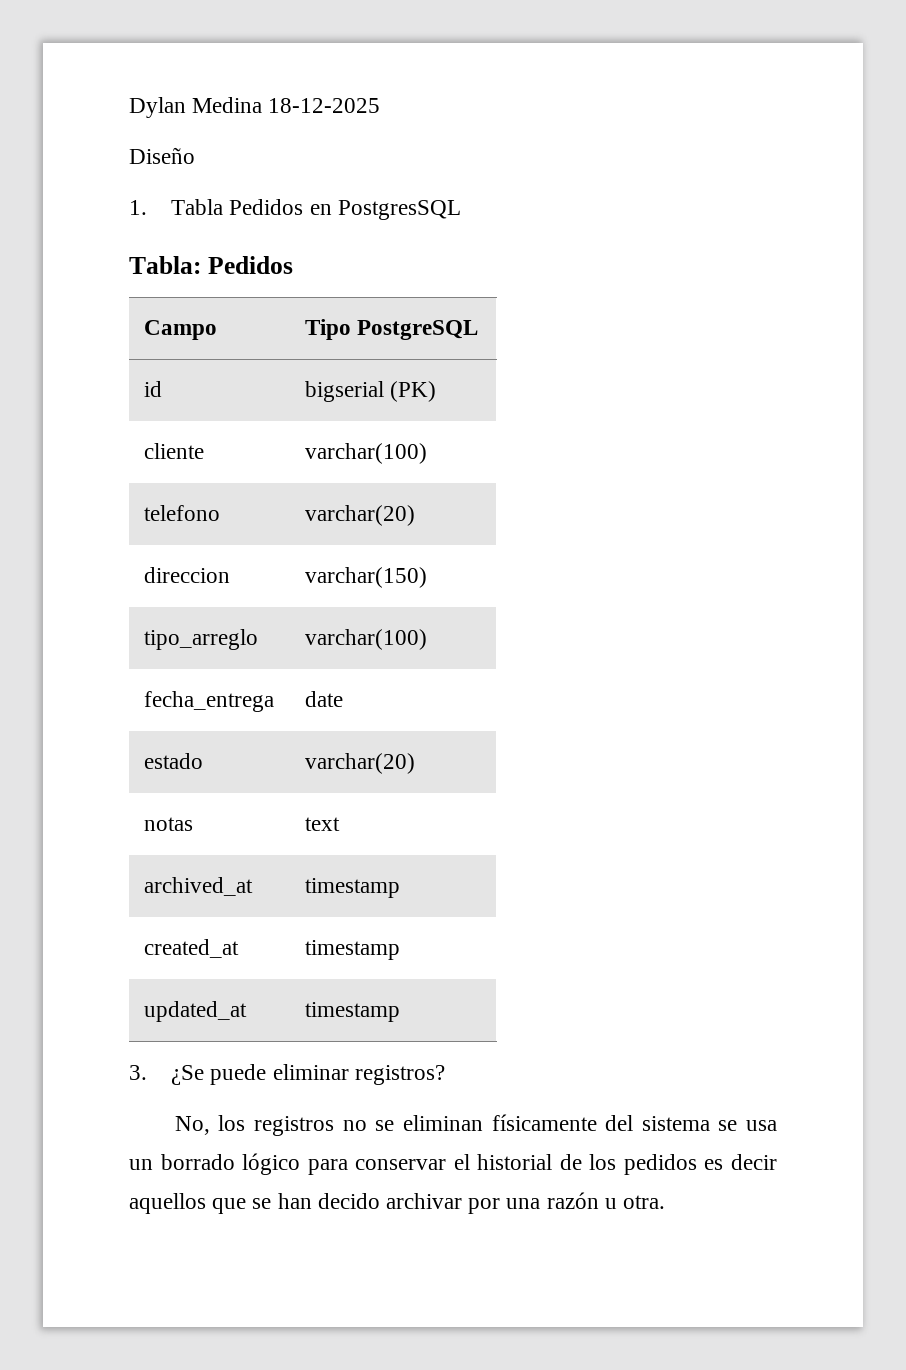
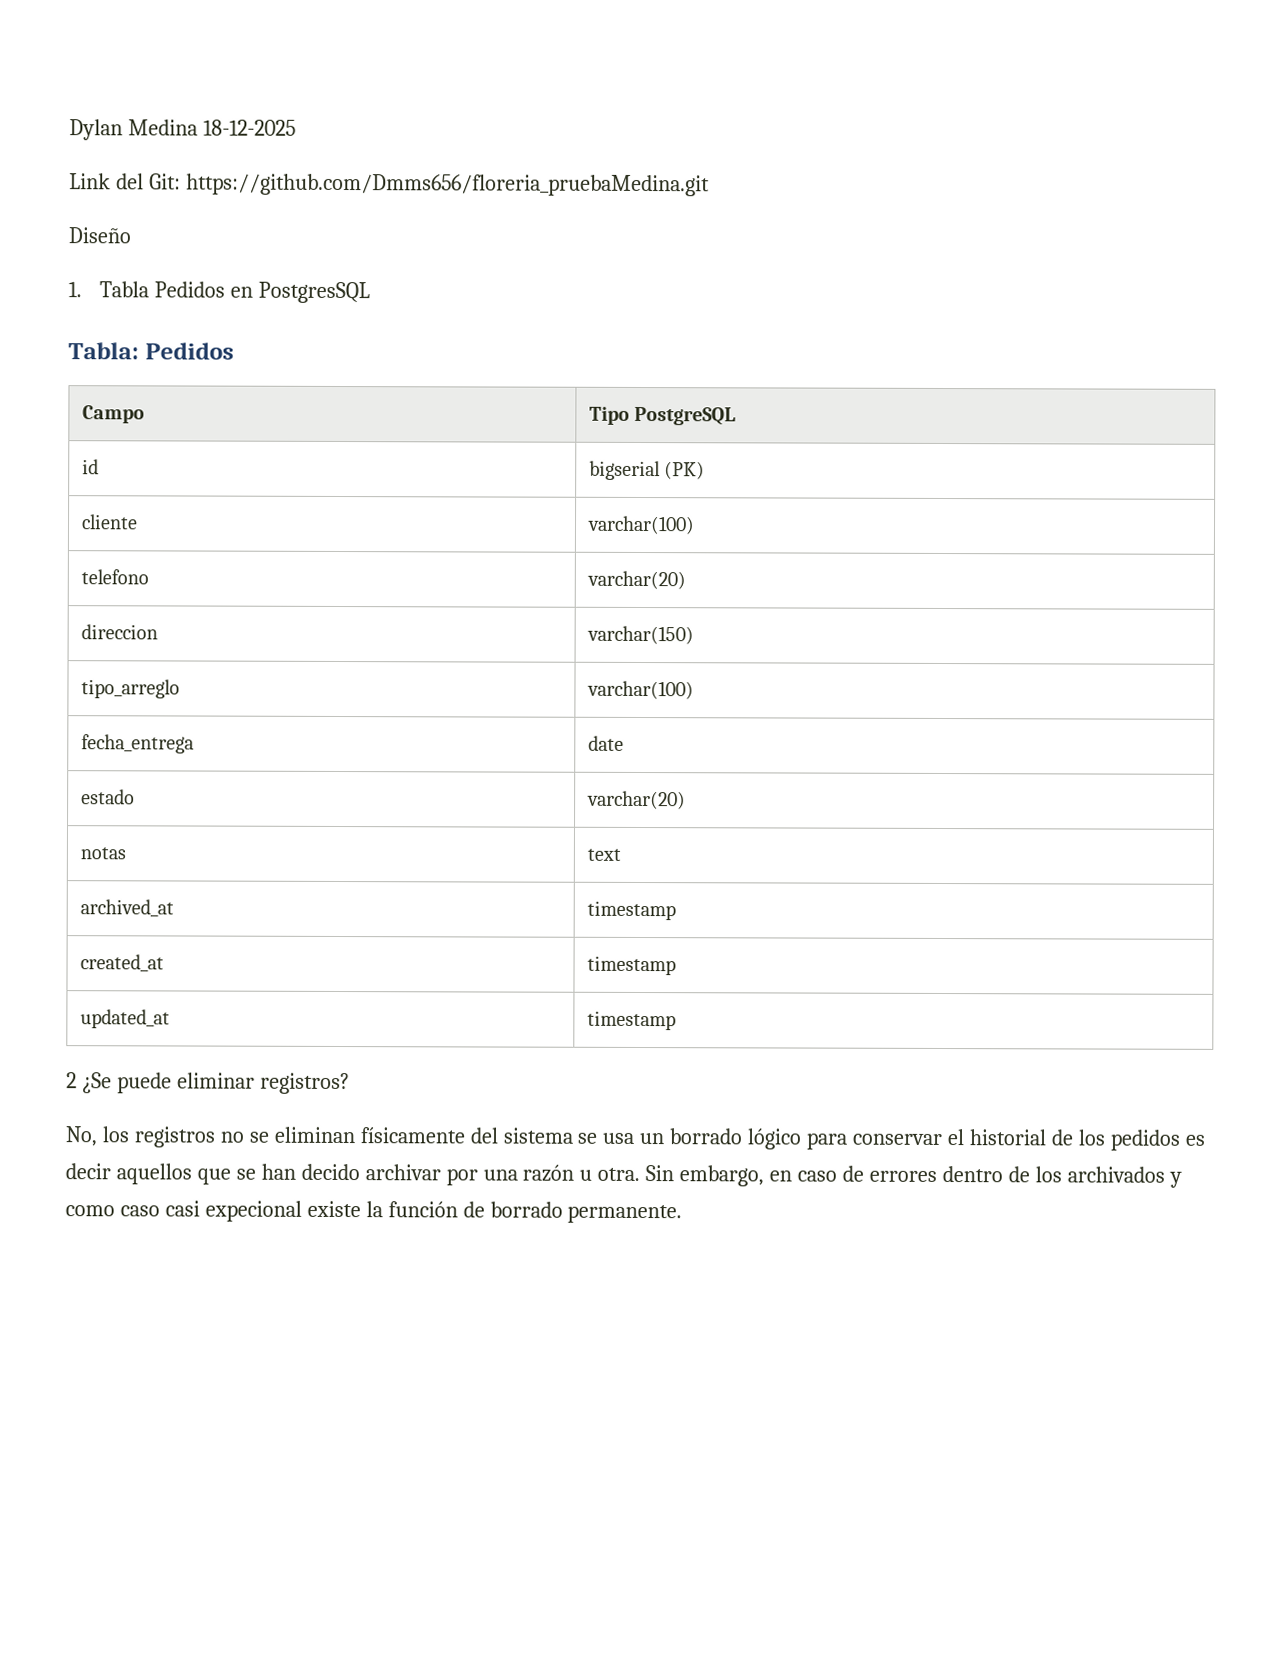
(381, 105) none -> [69,173,710,197] // Link del Git: https://github.com/Dmms656/floreria_pruebaMedina.git
[129,1065,147,1080] 3. -> [66,1072,77,1089] 2
(666, 1202) none -> [645,1165,1182,1188] [65,1200,683,1224] Sin embargo, en caso de errores dentro de los archivados y como caso casi expecional existe la función de borrado permanente.

